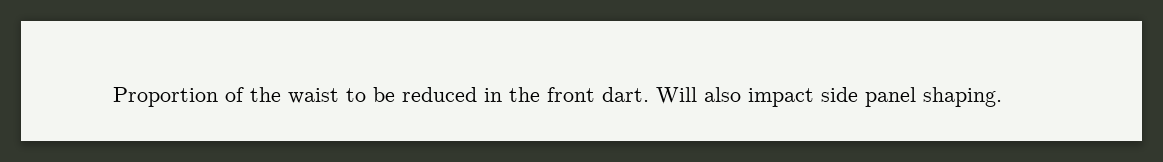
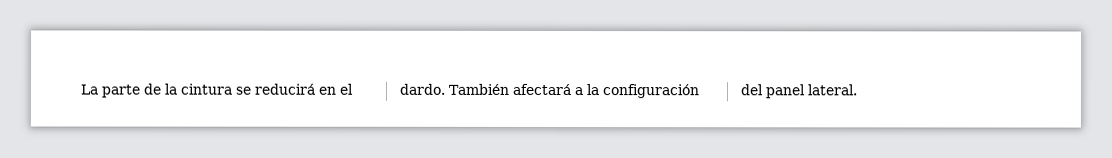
[113,87,1002,107] Proportion of the waist to be reduced in the front dart. Will also impact side panel shaping. -> [79,83,857,99] La parte de la cintura se reducirá en el dardo. También afectará a la configuración del panel lateral.

